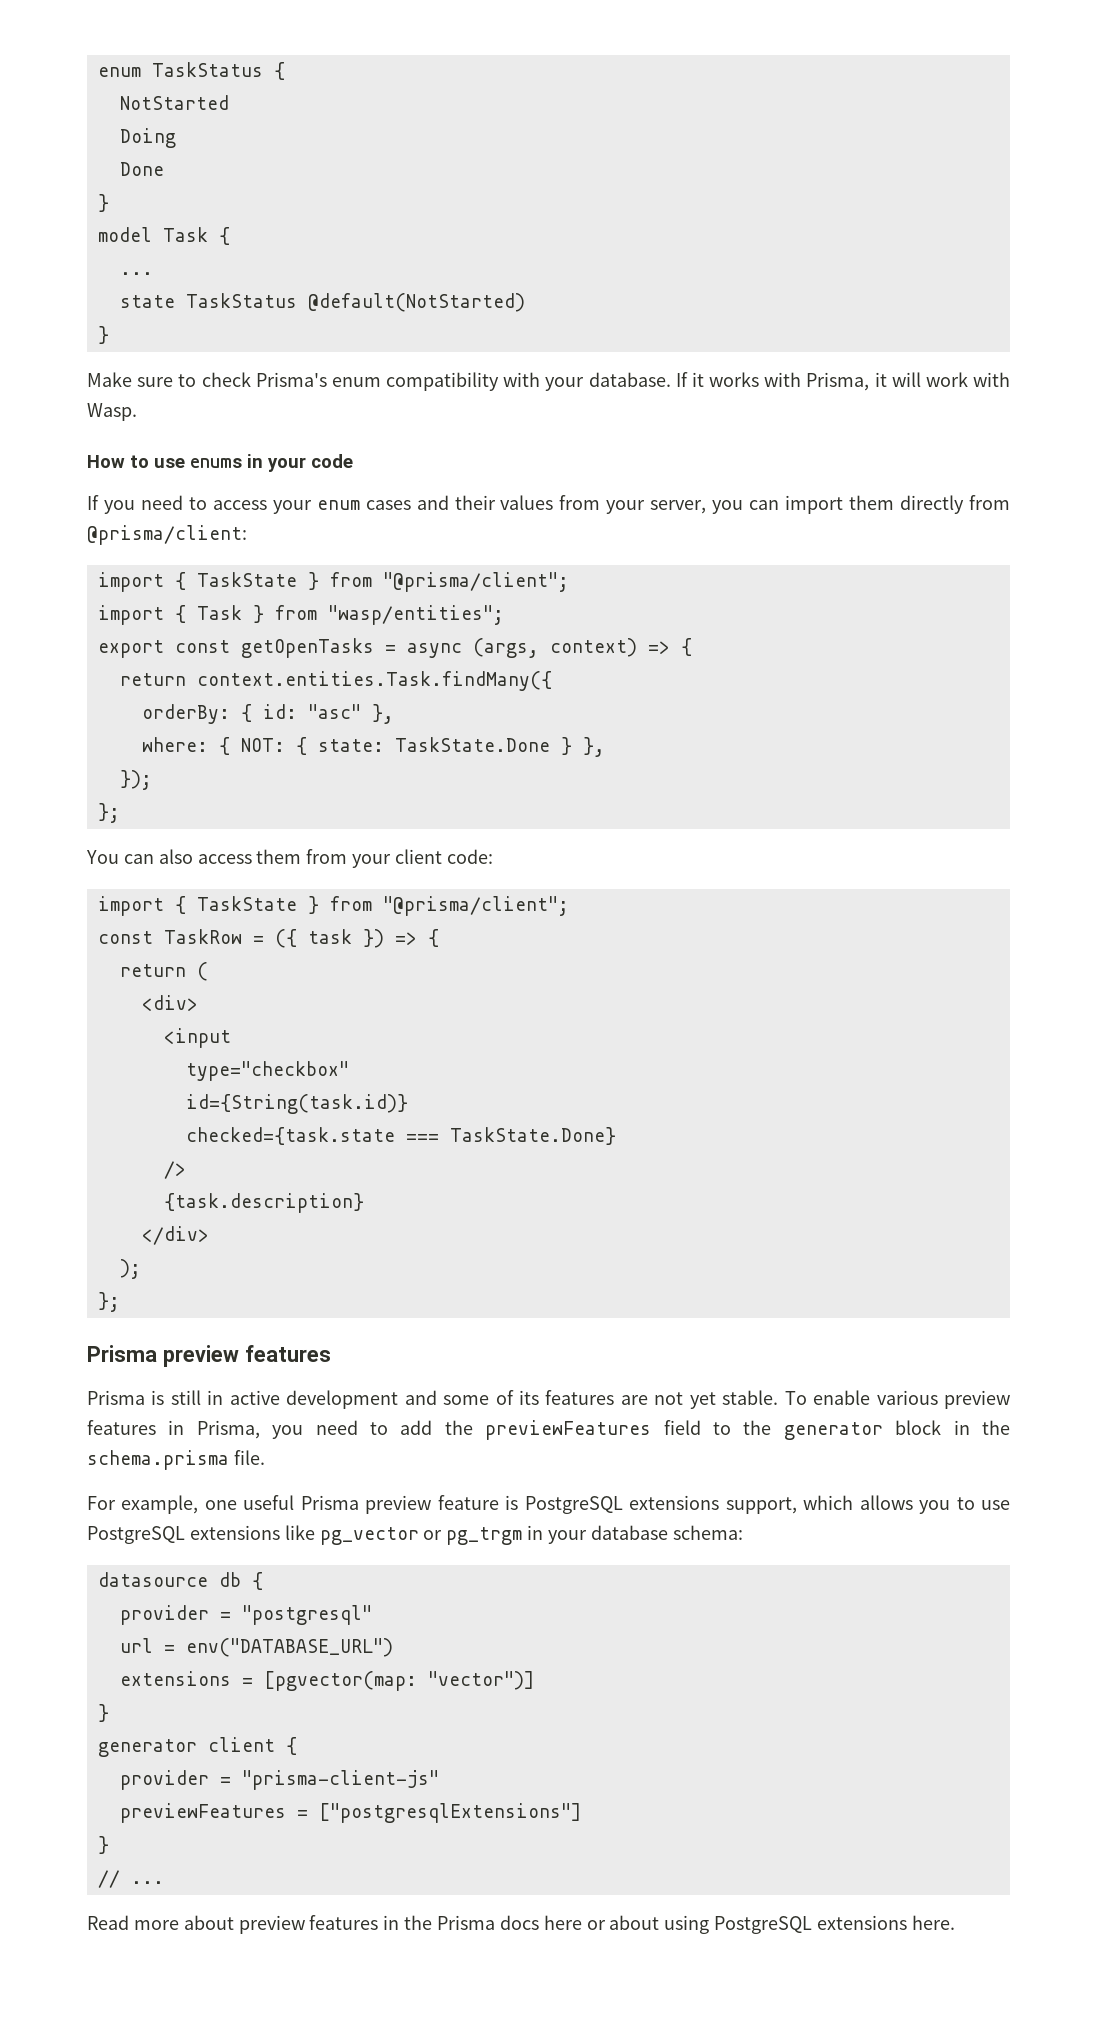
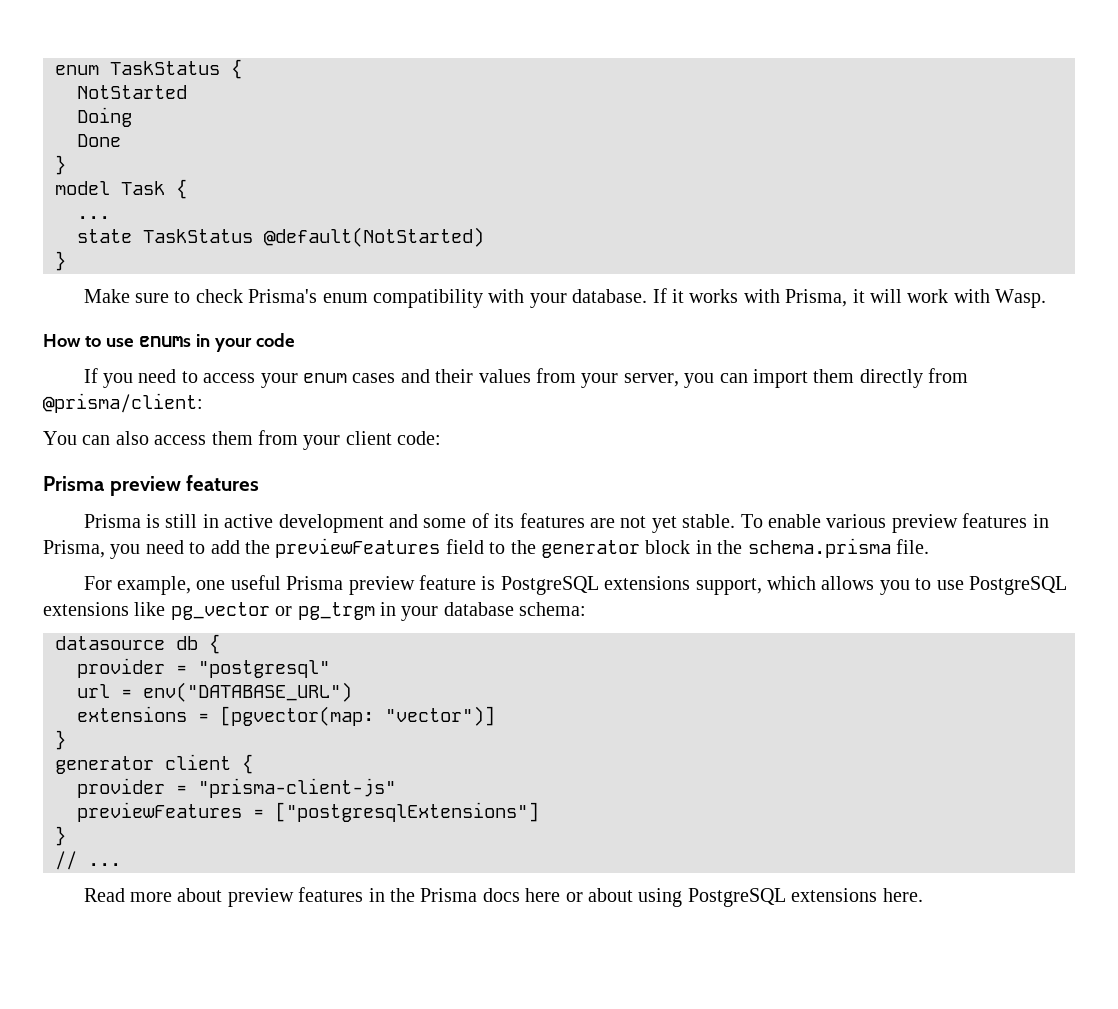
[97,572,569,592] [97,605,504,625] [97,638,692,658] [119,671,552,691] [141,704,394,724] [141,737,605,757] [119,770,152,790] [97,803,120,823] // import { TaskState } from "@prisma/client"; // import { Task } from "wasp/entities"; // export const getOpenTasks = async (args, context) => { // return context.entities.Task.findMany({ // orderBy: { id: "asc" }, // where: { NOT: { state: TaskState.Done } }, // }); // }; -> (203, 403) none
[97,896,569,916] [97,929,439,948] [119,962,208,981] [141,995,198,1011] [163,1028,231,1048] [185,1061,349,1081] [185,1094,408,1114] [185,1127,616,1145] [163,1161,186,1179] [163,1193,364,1213] [141,1226,209,1245] [119,1259,141,1279] [97,1292,120,1312] // import { TaskState } from "@prisma/client"; // const TaskRow = ({ task }) => { // return ( // <div> // <input // type="checkbox" // id={String(task.id)} // checked={task.state === TaskState.Done} // /> // {task.description} // </div> // ); // }; -> (442, 438) none

